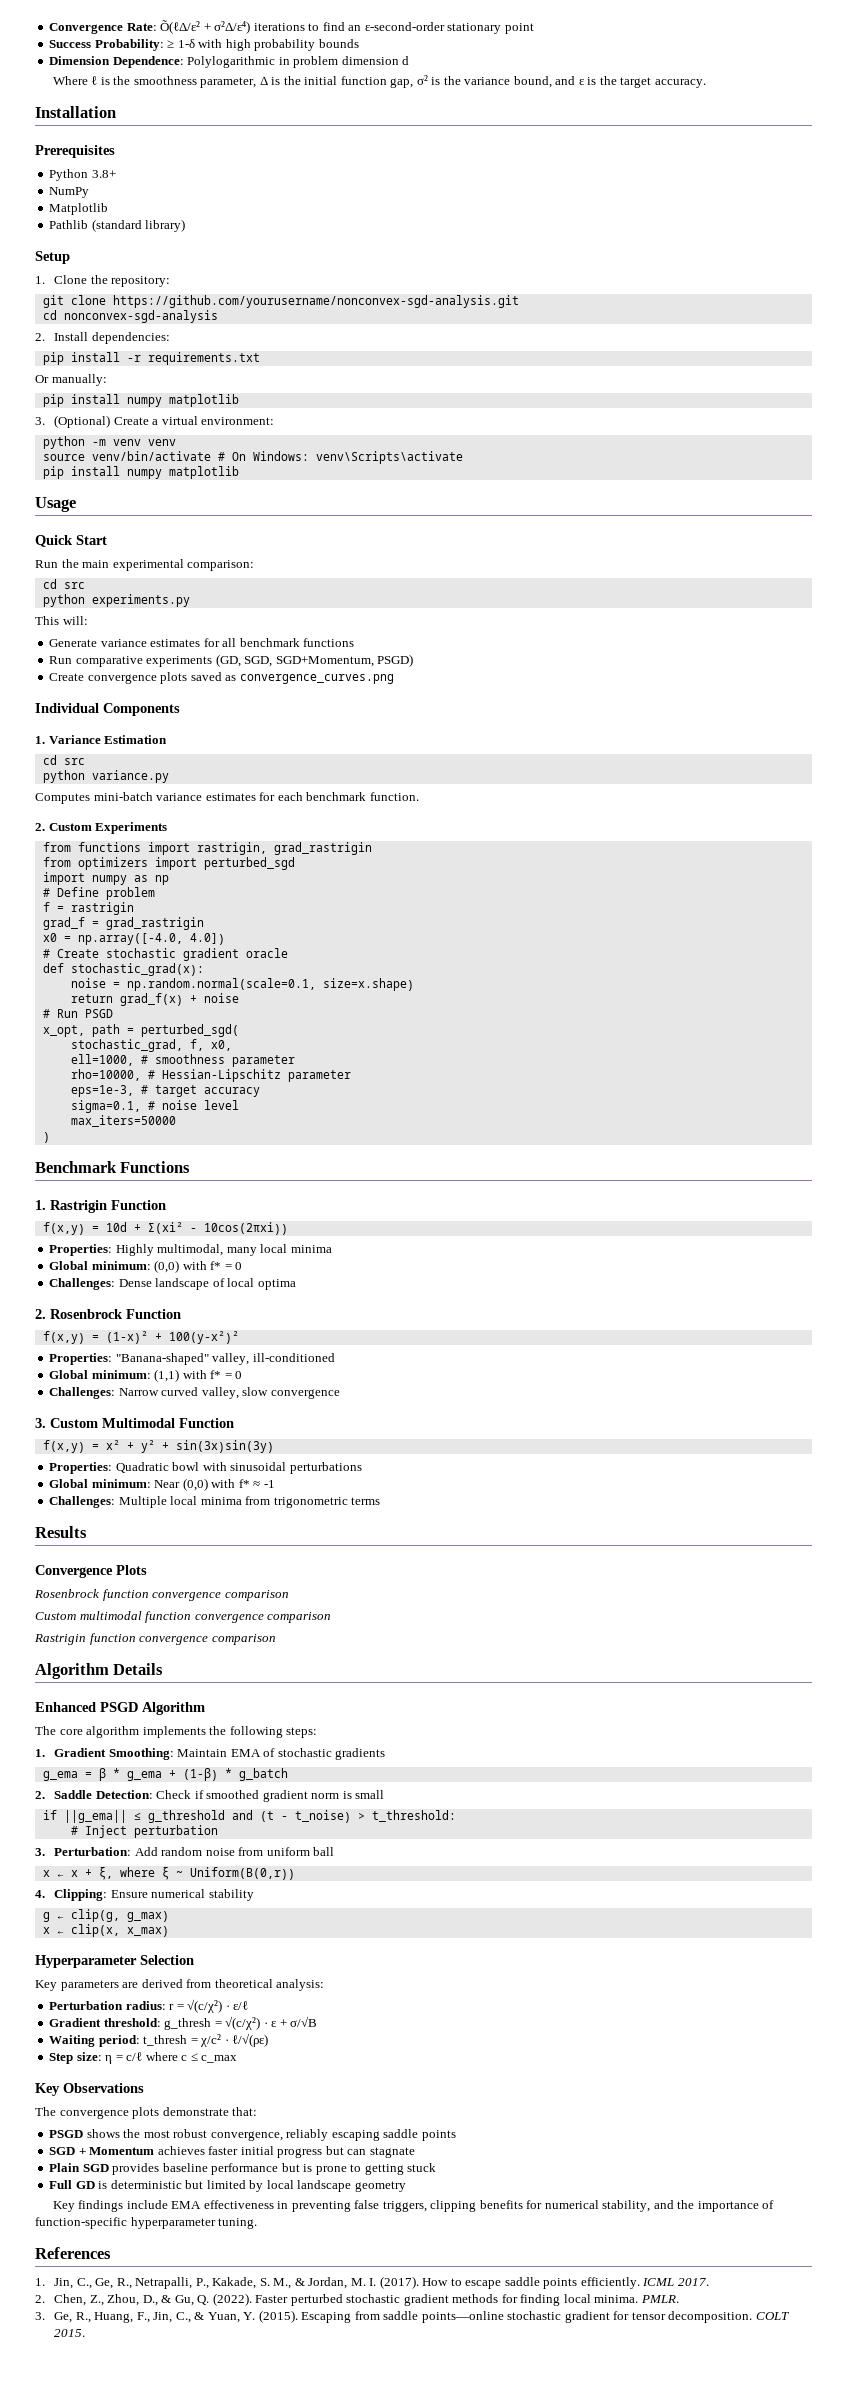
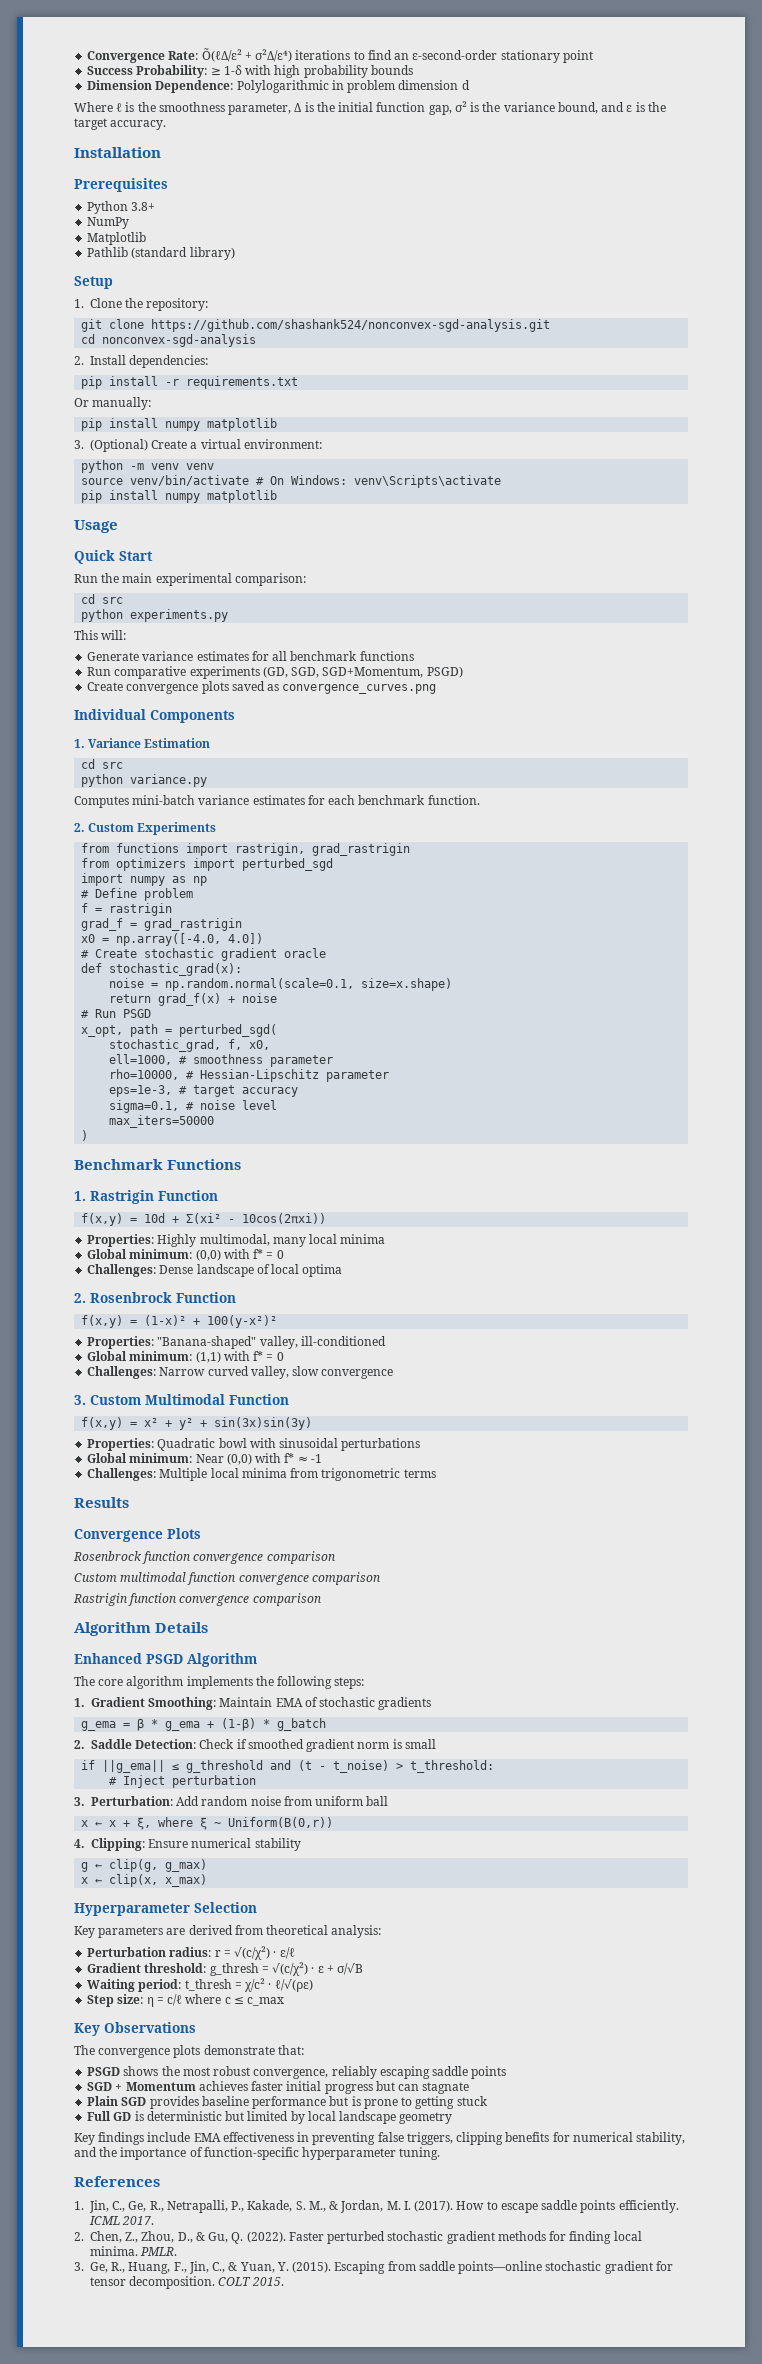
[112,295,519,308] https://github.com/yourusername/nonconvex-sgd-analysis.git -> [151,319,551,332] https://github.com/shashank524/nonconvex-sgd-analysis.git

